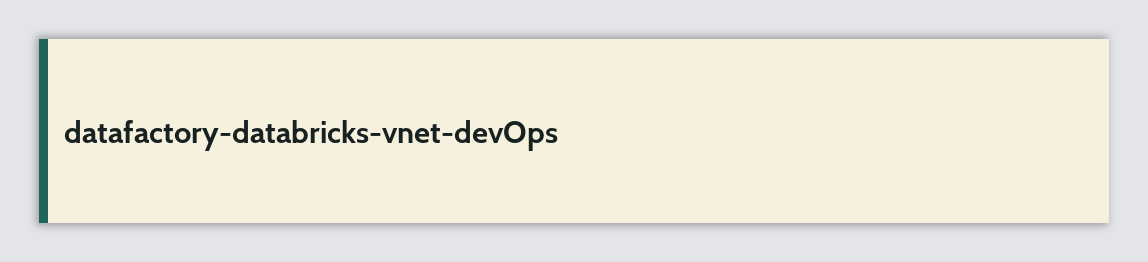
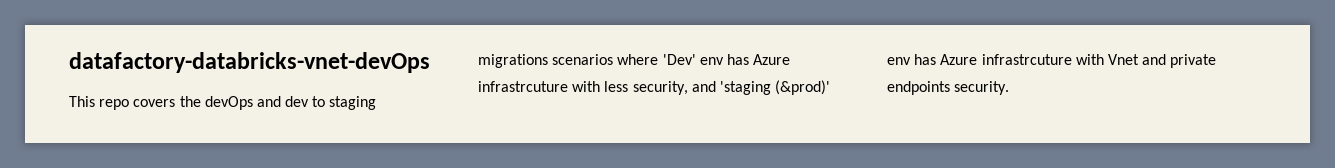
(558, 135) none -> [69,96,377,110] [478,54,791,68] [478,80,831,95] [887,54,1217,68] [887,81,1010,95] // This repo covers the devOps and dev to staging migrations scenarios where 'Dev' env has Azure infrastrcuture with less security, and 'staging (&prod)' env has Azure infrastrcuture with Vnet and private endpoints security.

